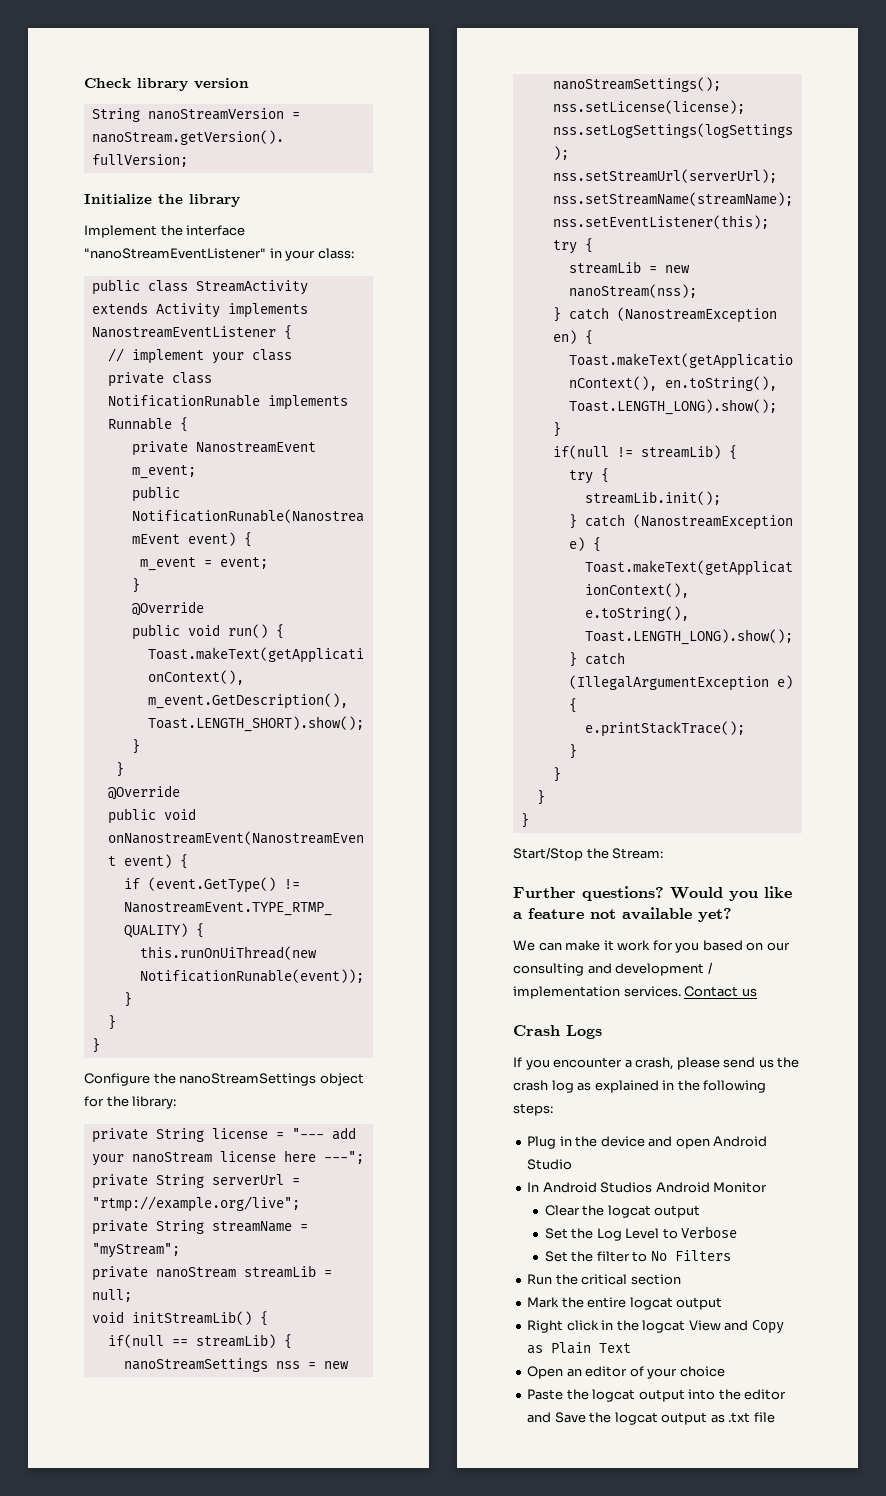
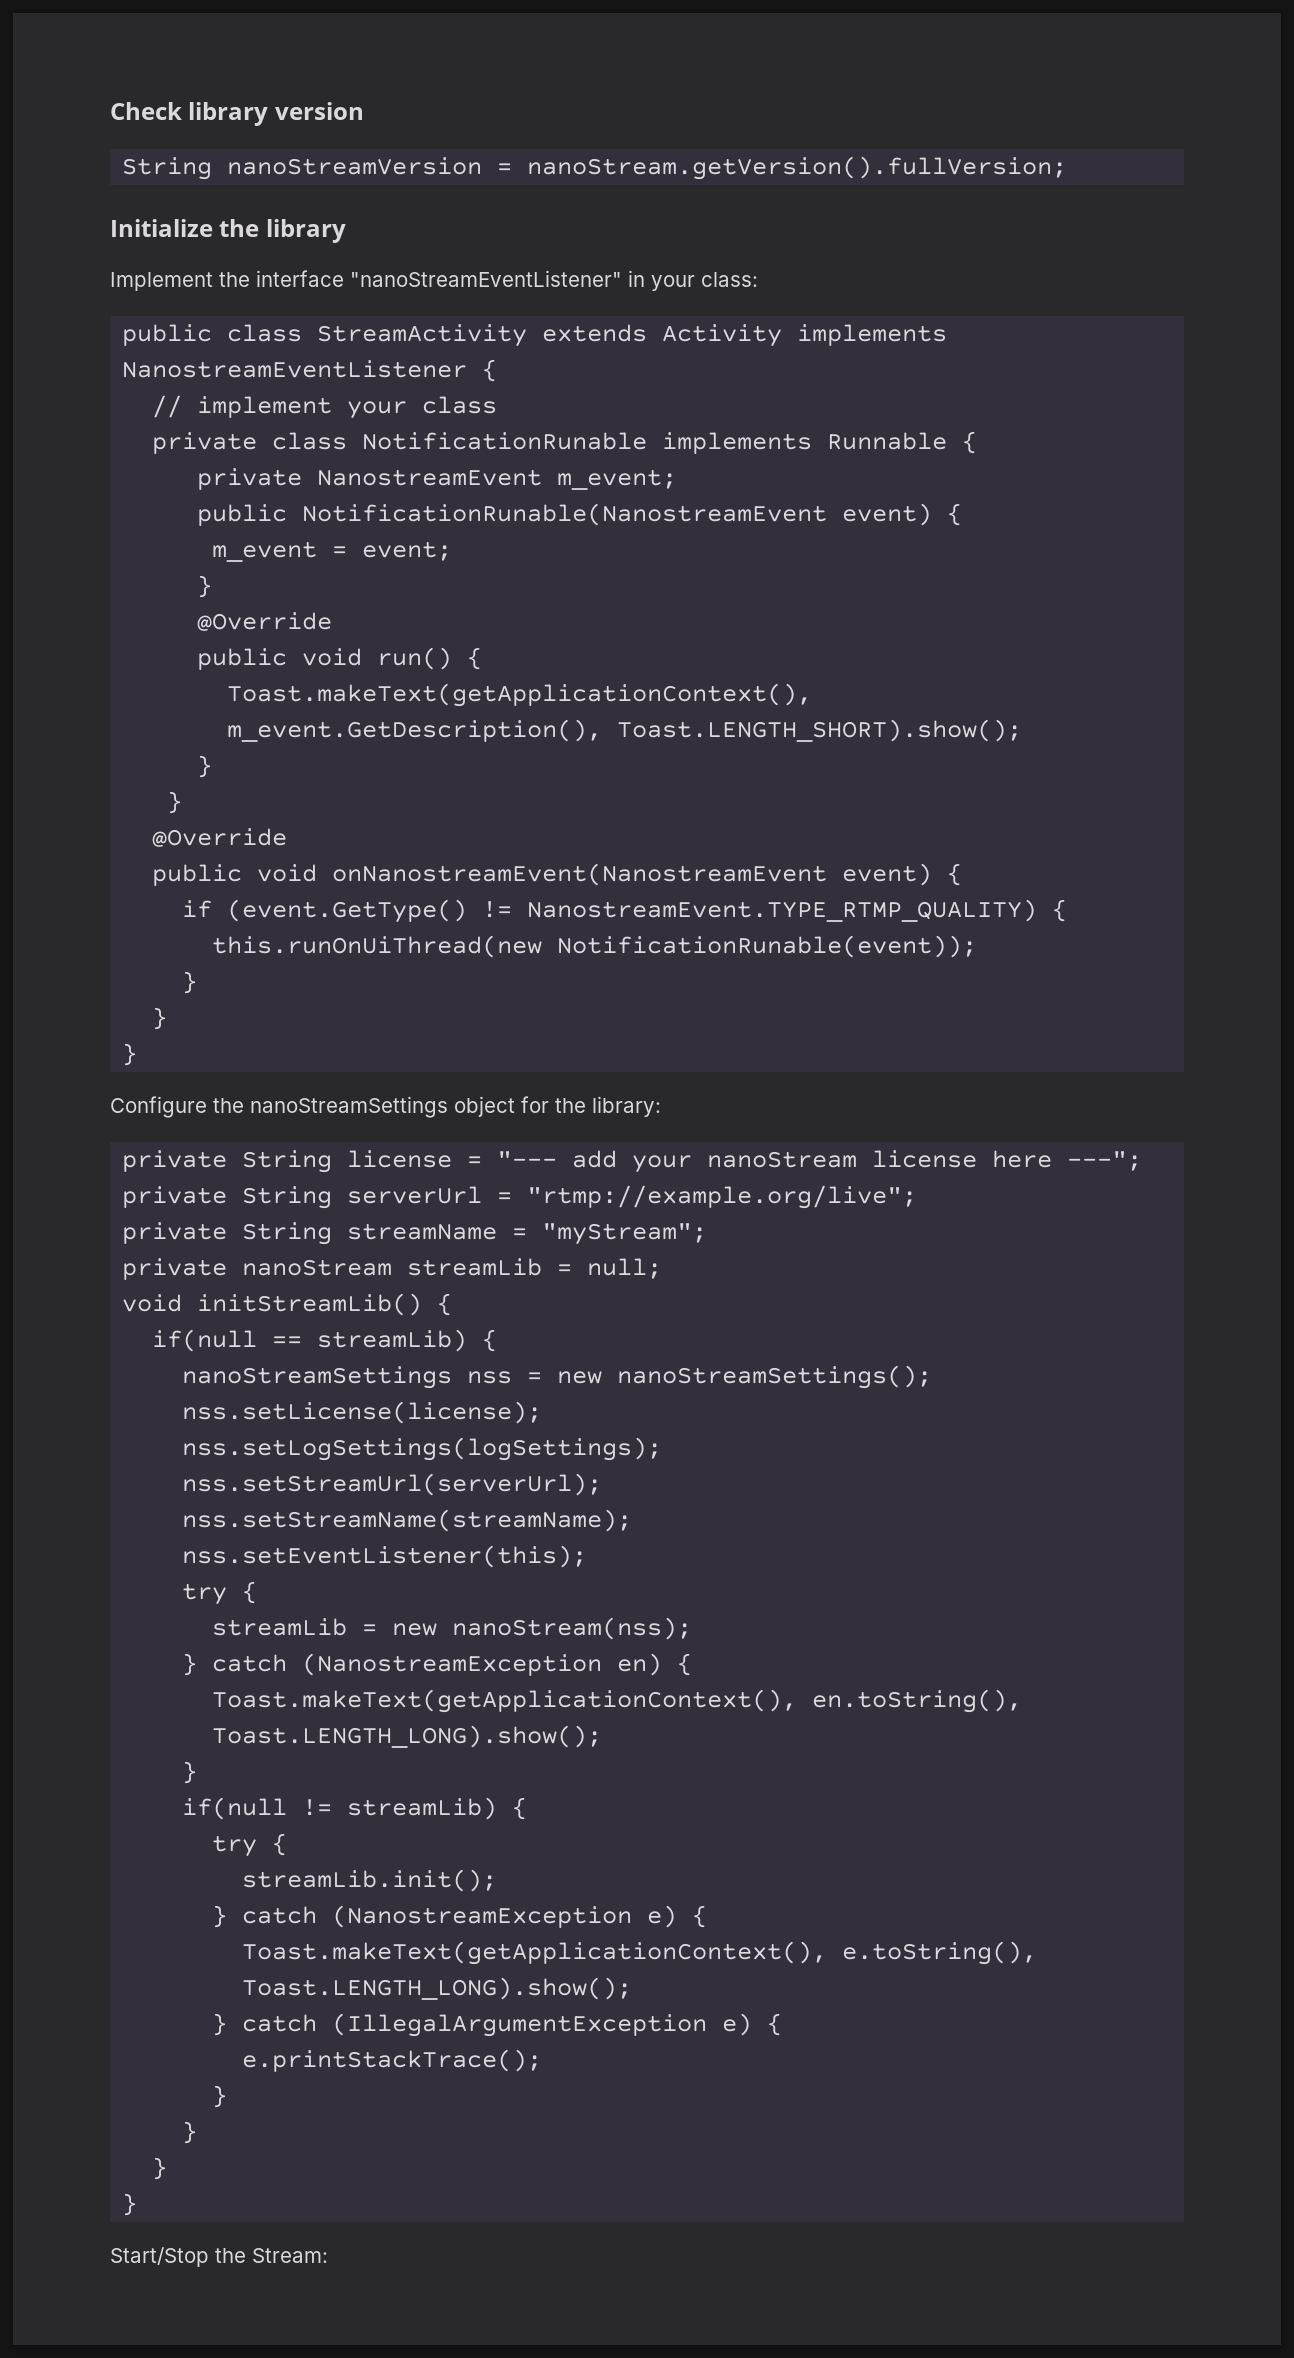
[513,886,792,901] [513,907,732,922] [513,940,790,953] [513,962,713,976] [513,986,757,999] [513,1025,602,1039] [513,1057,800,1070] [513,1080,767,1093] [513,1103,553,1116] [527,1136,768,1149] [527,1159,573,1170] [527,1182,768,1193] [544,1205,701,1218] [544,1226,738,1241] [544,1250,731,1262] [527,1274,681,1285] [527,1297,723,1310] [527,1320,784,1334] [527,1342,632,1354] [527,1366,725,1379] [527,1389,787,1402] [527,1412,775,1425] // Further questions? Would you like a feature not available yet? // We can make it work for you based on our consulting and development / implementation services. Contact us // Crash Logs // If you encounter a crash, please send us the crash log as explained in the following steps: // Plug in the device and open Android Studio // In Android Studios Android Monitor // Clear the logcat output // Set the Log Level to Verbose // Set the filter to No Filters // Run the critical section // Mark the entire logcat output // Right click in the logcat View and Copy as Plain Text // Open an editor of your choice // Paste the logcat output into the editor and Save the logcat output as .txt file -> (328, 2255) none

